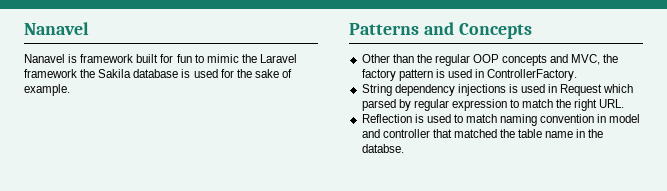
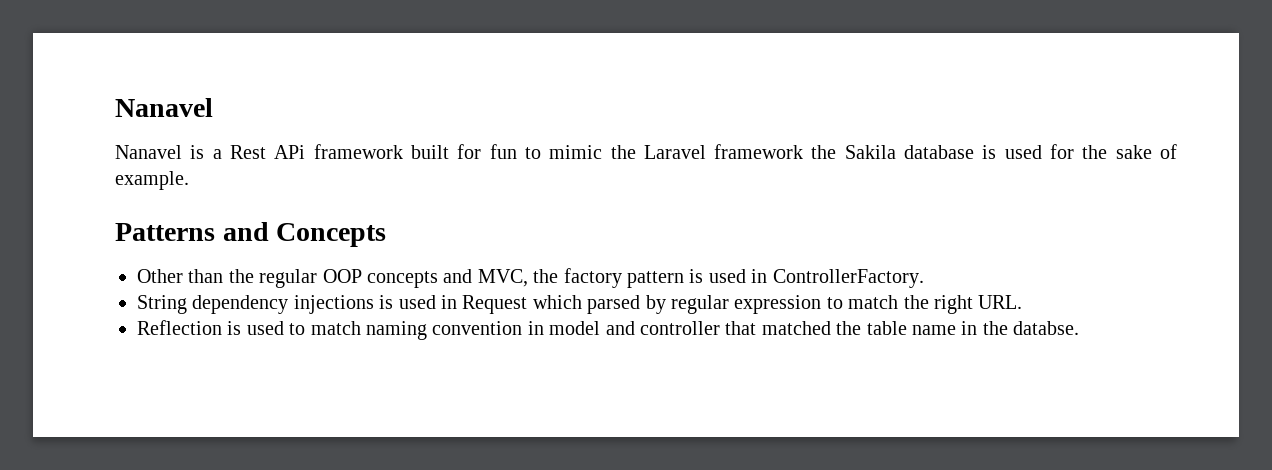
(78, 58) none -> [212,145,306,159] a Rest APi

